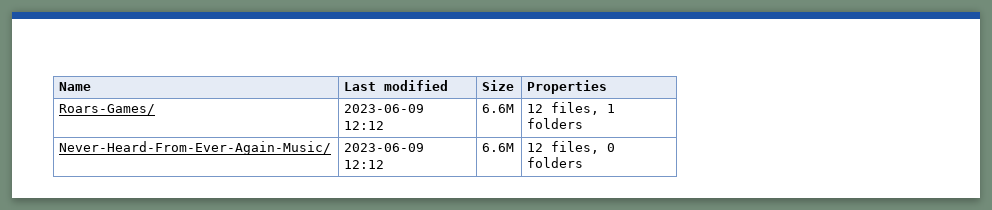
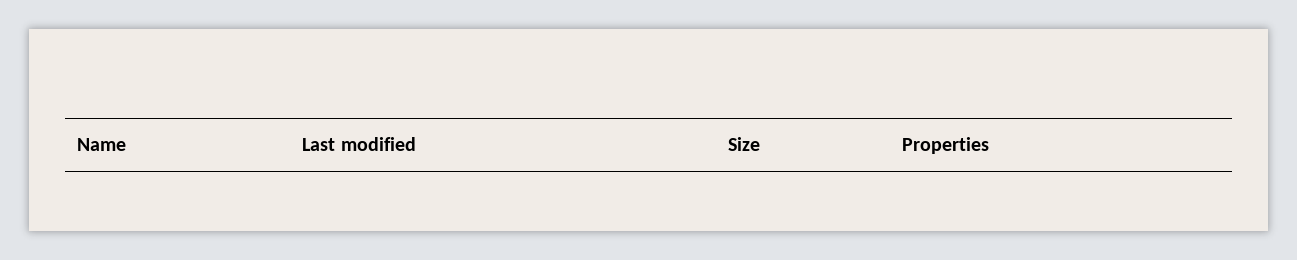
[59,104,156,115] [344,104,425,113] [344,121,385,130] [482,104,515,113] [527,102,616,115] [527,118,584,129] [59,141,332,155] [344,143,425,152] [344,160,385,169] [482,143,515,152] [527,141,616,154] [527,157,584,168] // Roars-Games/ | 2023-06-09 12:12 | 6.6M | 12 files, 1 folders // Never-Heard-From-Ever-Again-Music/ | 2023-06-09 12:12 | 6.6M | 12 files, 0 folders -> (990, 145) none

